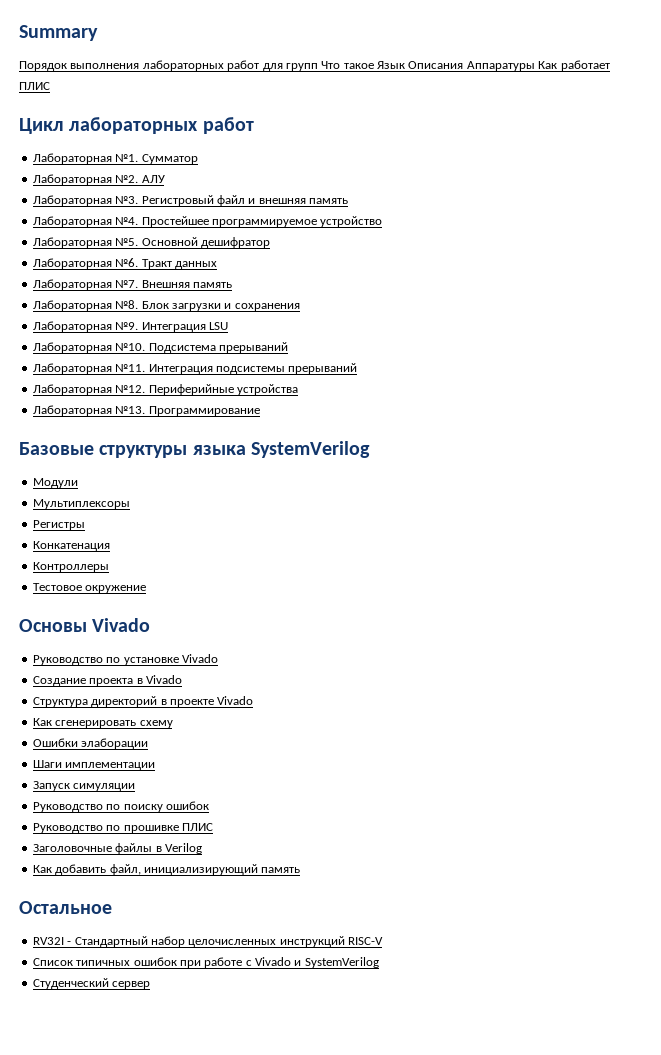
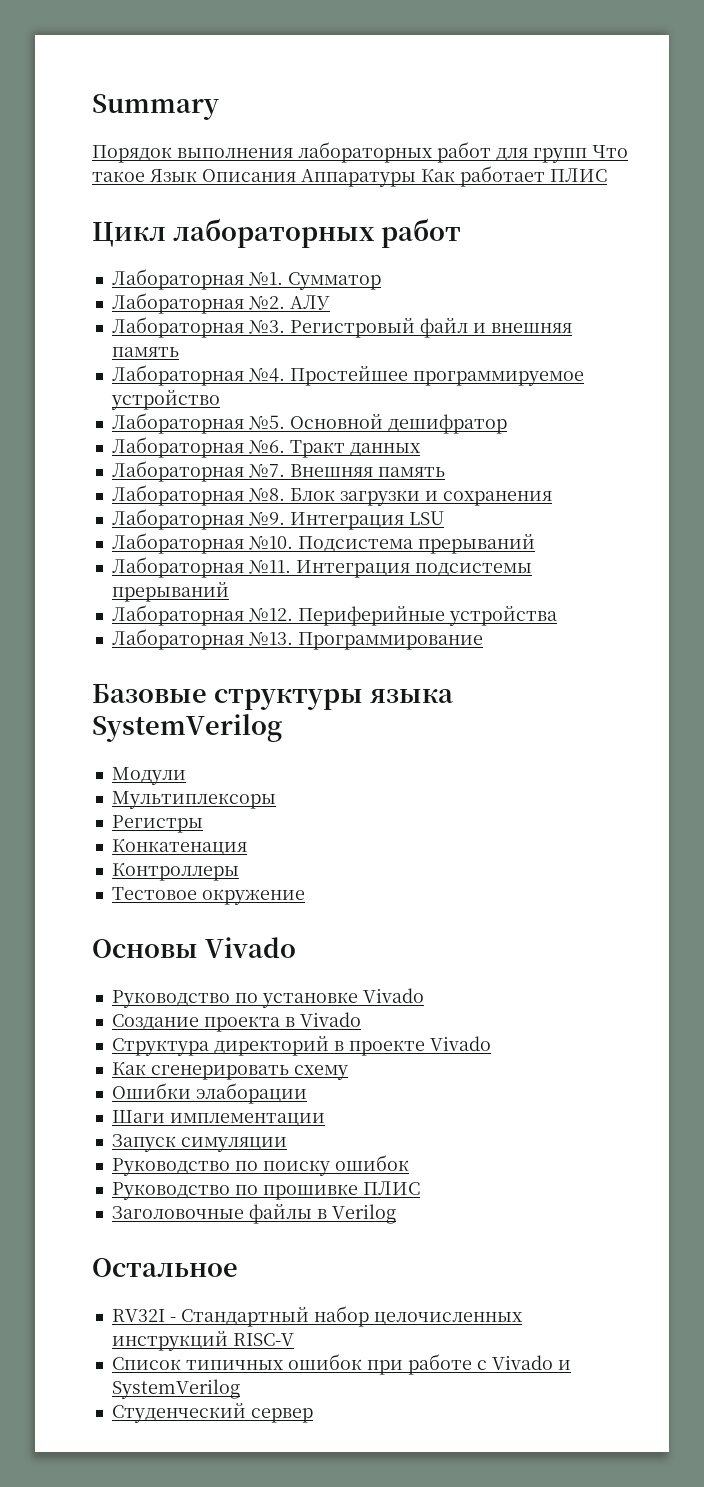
[32,864,301,875] // Как добавить файл, инициализирующий память -> (396, 1214) none

